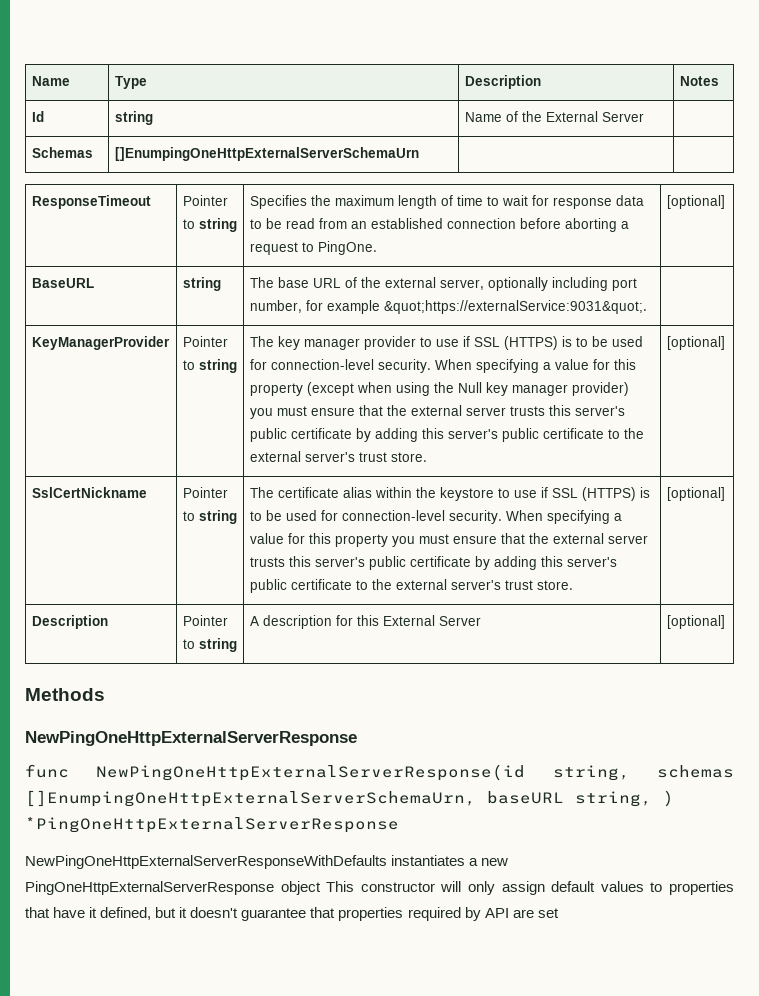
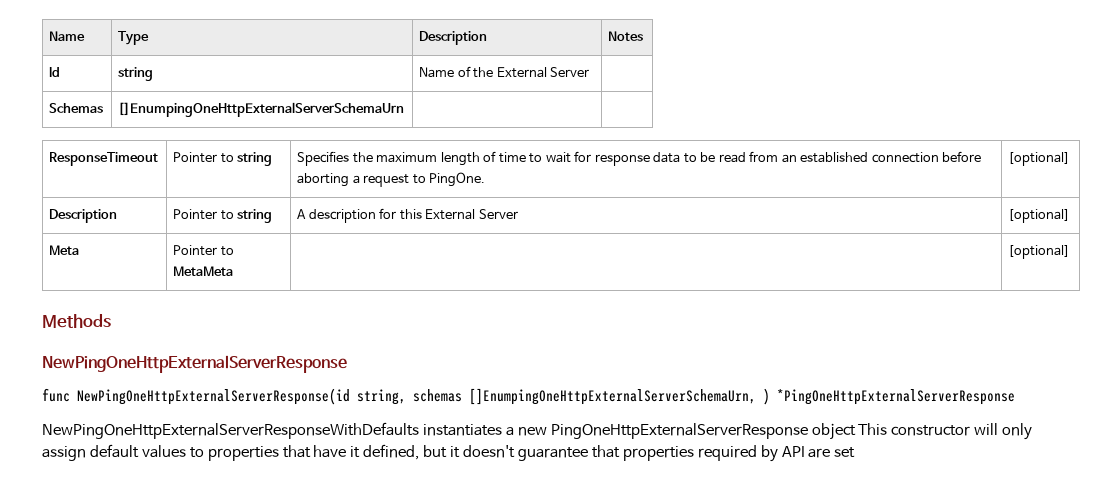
[31,278,94,288] [182,277,221,291] [249,277,637,291] [249,300,647,314] [31,336,170,350] [182,336,228,347] [182,359,237,373] [249,336,643,350] [249,359,636,373] [249,382,629,396] [249,405,625,419] [249,428,644,442] [249,451,427,462] [666,336,725,350] [31,487,147,498] [182,487,228,498] [182,510,237,524] [249,487,650,501] [249,510,622,524] [249,533,648,547] [249,556,617,570] [249,579,573,593] [666,487,725,501] // BaseURL | string | The base URL of the external server, optionally including port number, for example &quot;https://externalService:9031&quot;. | // KeyManagerProvider | Pointer to string | The key manager provider to use if SSL (HTTPS) is to be used for connection-level security. When specifying a value for this property (except when using the Null key manager provider) you must ensure that the external server trusts this server's public certificate by adding this server's public certificate to the external server's trust store. | [optional] // SslCertNickname | Pointer to string | The certificate alias within the keystore to use if SSL (HTTPS) is to be used for connection-level security. When specifying a value for this property you must ensure that the external server trusts this server's public certificate by adding this server's public certificate to the external server's trust store. | [optional] -> (1071, 159) none
(725, 622) none -> [49,245,80,255] [173,245,234,256] [173,266,234,276] [1008,245,1071,259] // Meta | Pointer to MetaMeta | | [optional]
[487,791,652,807] baseURL string, -> (756, 396) none

